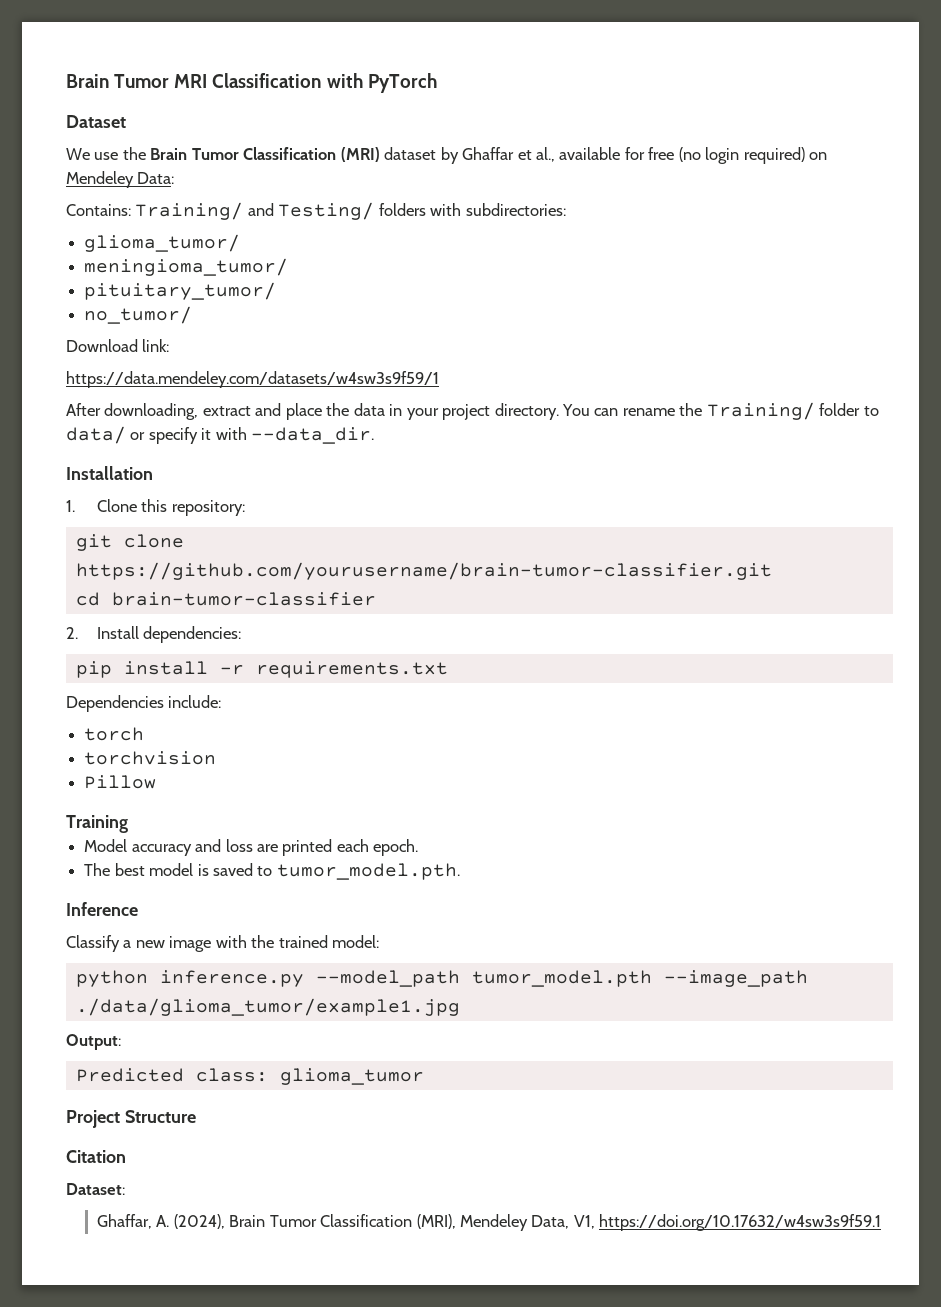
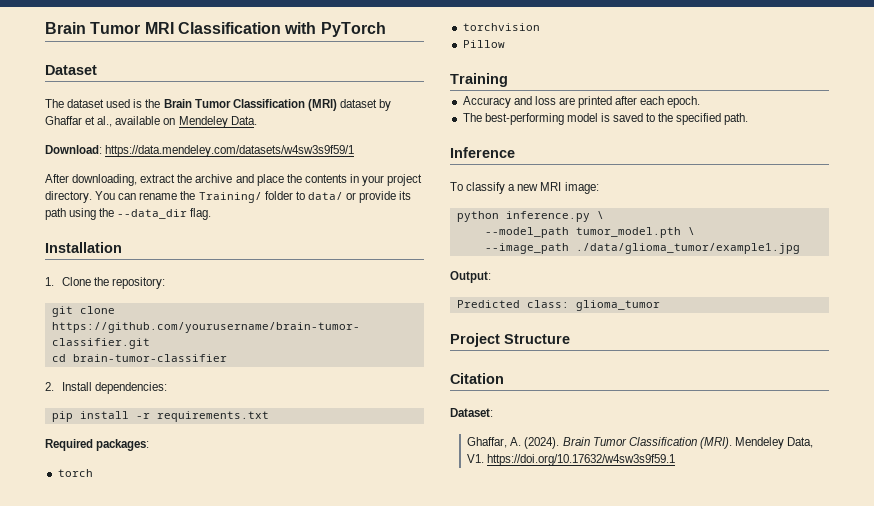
[66,148,119,160] We use -> [45,99,143,108] The dataset used is
[624,147,828,164] [66,171,175,188] [66,202,566,220] [84,234,241,252] [84,258,289,276] [84,282,277,300] [84,306,193,324] [66,339,170,352] for free (no login required) on Mendeley Data: // Contains: Training/ and Testing/ folders with subdirectories: // glioma_tumor/ // meningioma_tumor/ // pituitary_tumor/ // no_tumor/ // Download link: // -> [163,116,257,128] [45,145,102,154] on Mendeley Data. // Download:
(251, 411) none -> [177,174,233,183] the archive
[353,403,385,416] data -> [304,174,347,183] contents
[148,427,375,444] specify it with --data_dir. -> [359,191,412,203] [45,208,212,220] provide its path using the --data_dir flag.
[141,499,168,512] this -> [94,277,110,286] the
[66,695,222,712] Dependencies include: -> [45,439,150,451] Required packages:
[84,839,192,856] Model accuracy -> [462,96,511,108] Accuracy
(333, 847) none -> [615,96,638,105] after
[114,863,145,876] best -> [484,113,564,125] best-performing
[276,863,460,880] [66,902,138,916] [66,935,380,952] tumor_model.pth. // Inference // Classify a new image with the trained model: -> [658,113,749,125] [450,147,515,158] [450,182,599,194] the specified path. // Inference // To classify a new MRI image:
(304, 978) none -> [596,211,604,219] \ //
(652, 978) none -> [687,227,695,235] \ //
[173,1214,456,1229] (2024), Brain Tumor Classification (MRI), -> [524,437,732,449] (2024). Brain Tumor Classification (MRI).
[573,1215,595,1229] V1, -> [467,454,485,463] V1.

